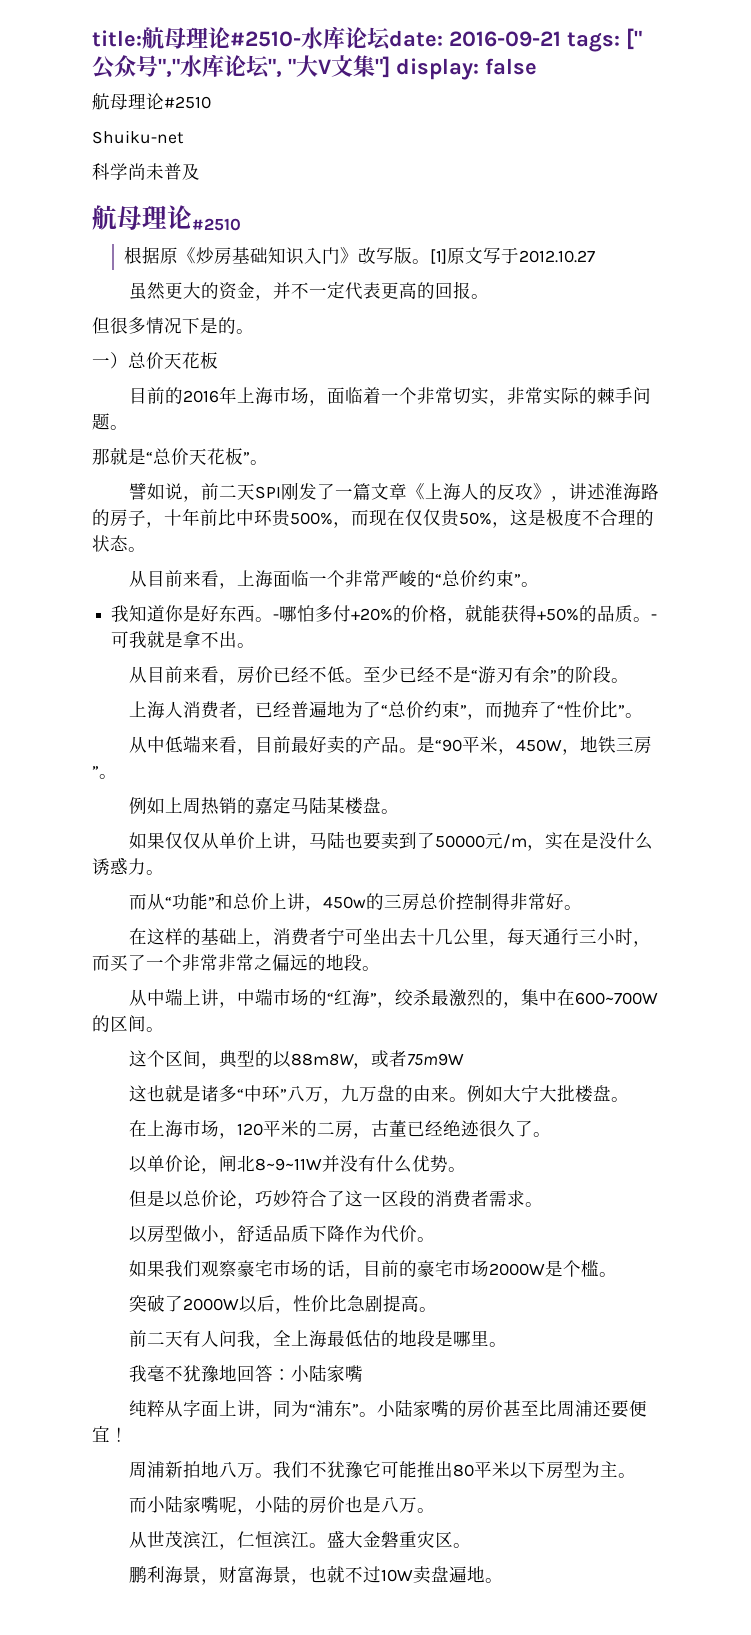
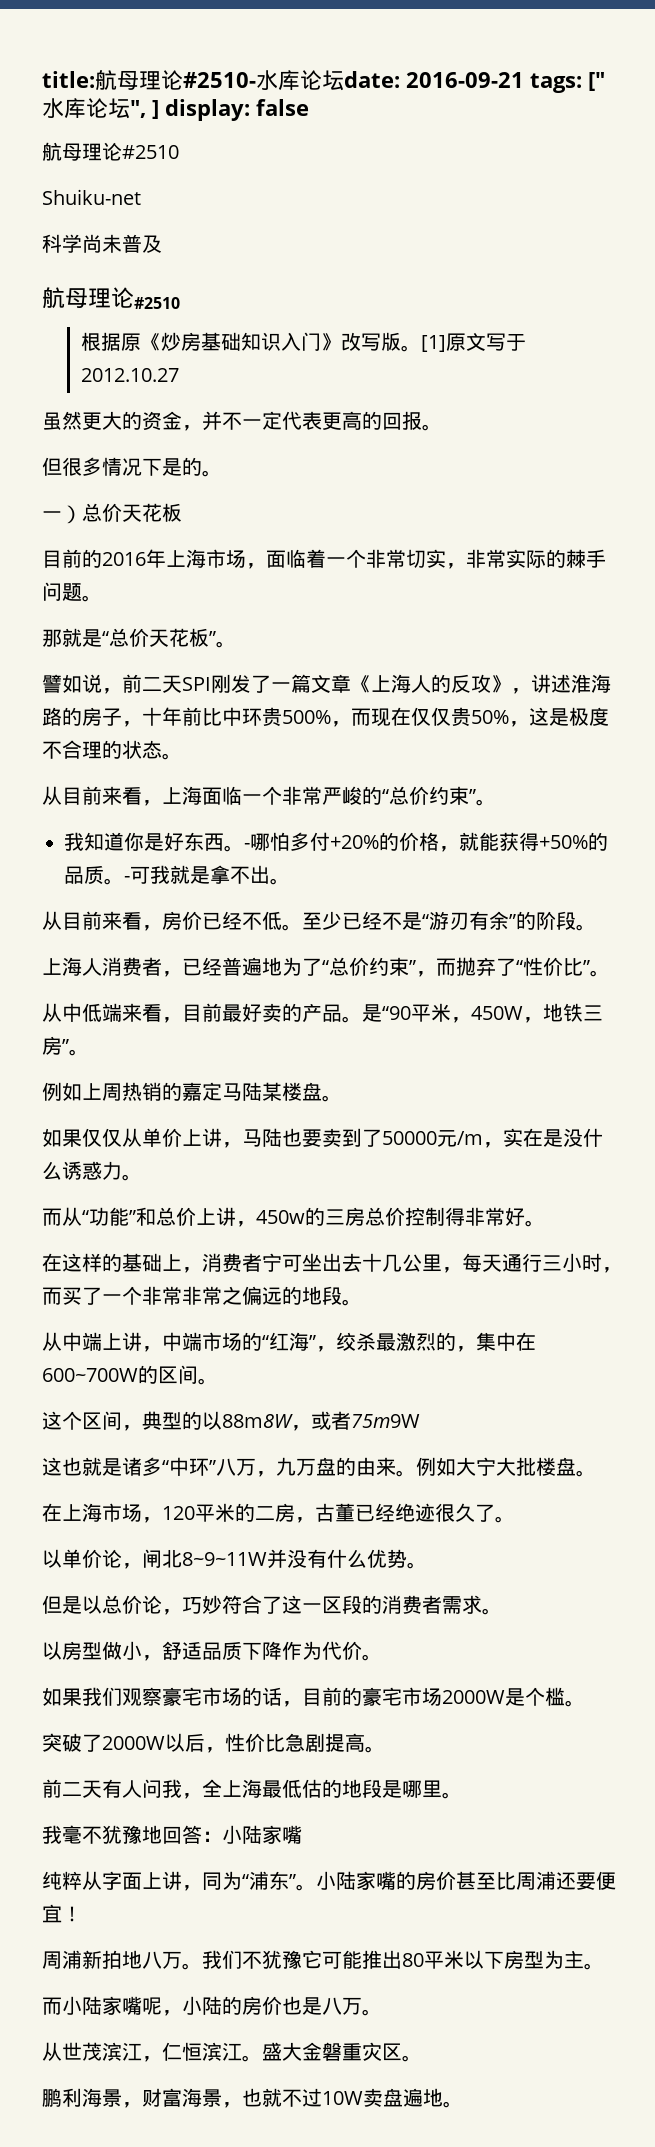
[92,55,180,79] 公众号"," -> (605, 81) none
[288,55,390,78] "大V文集"] -> [152,100,159,119] ]

